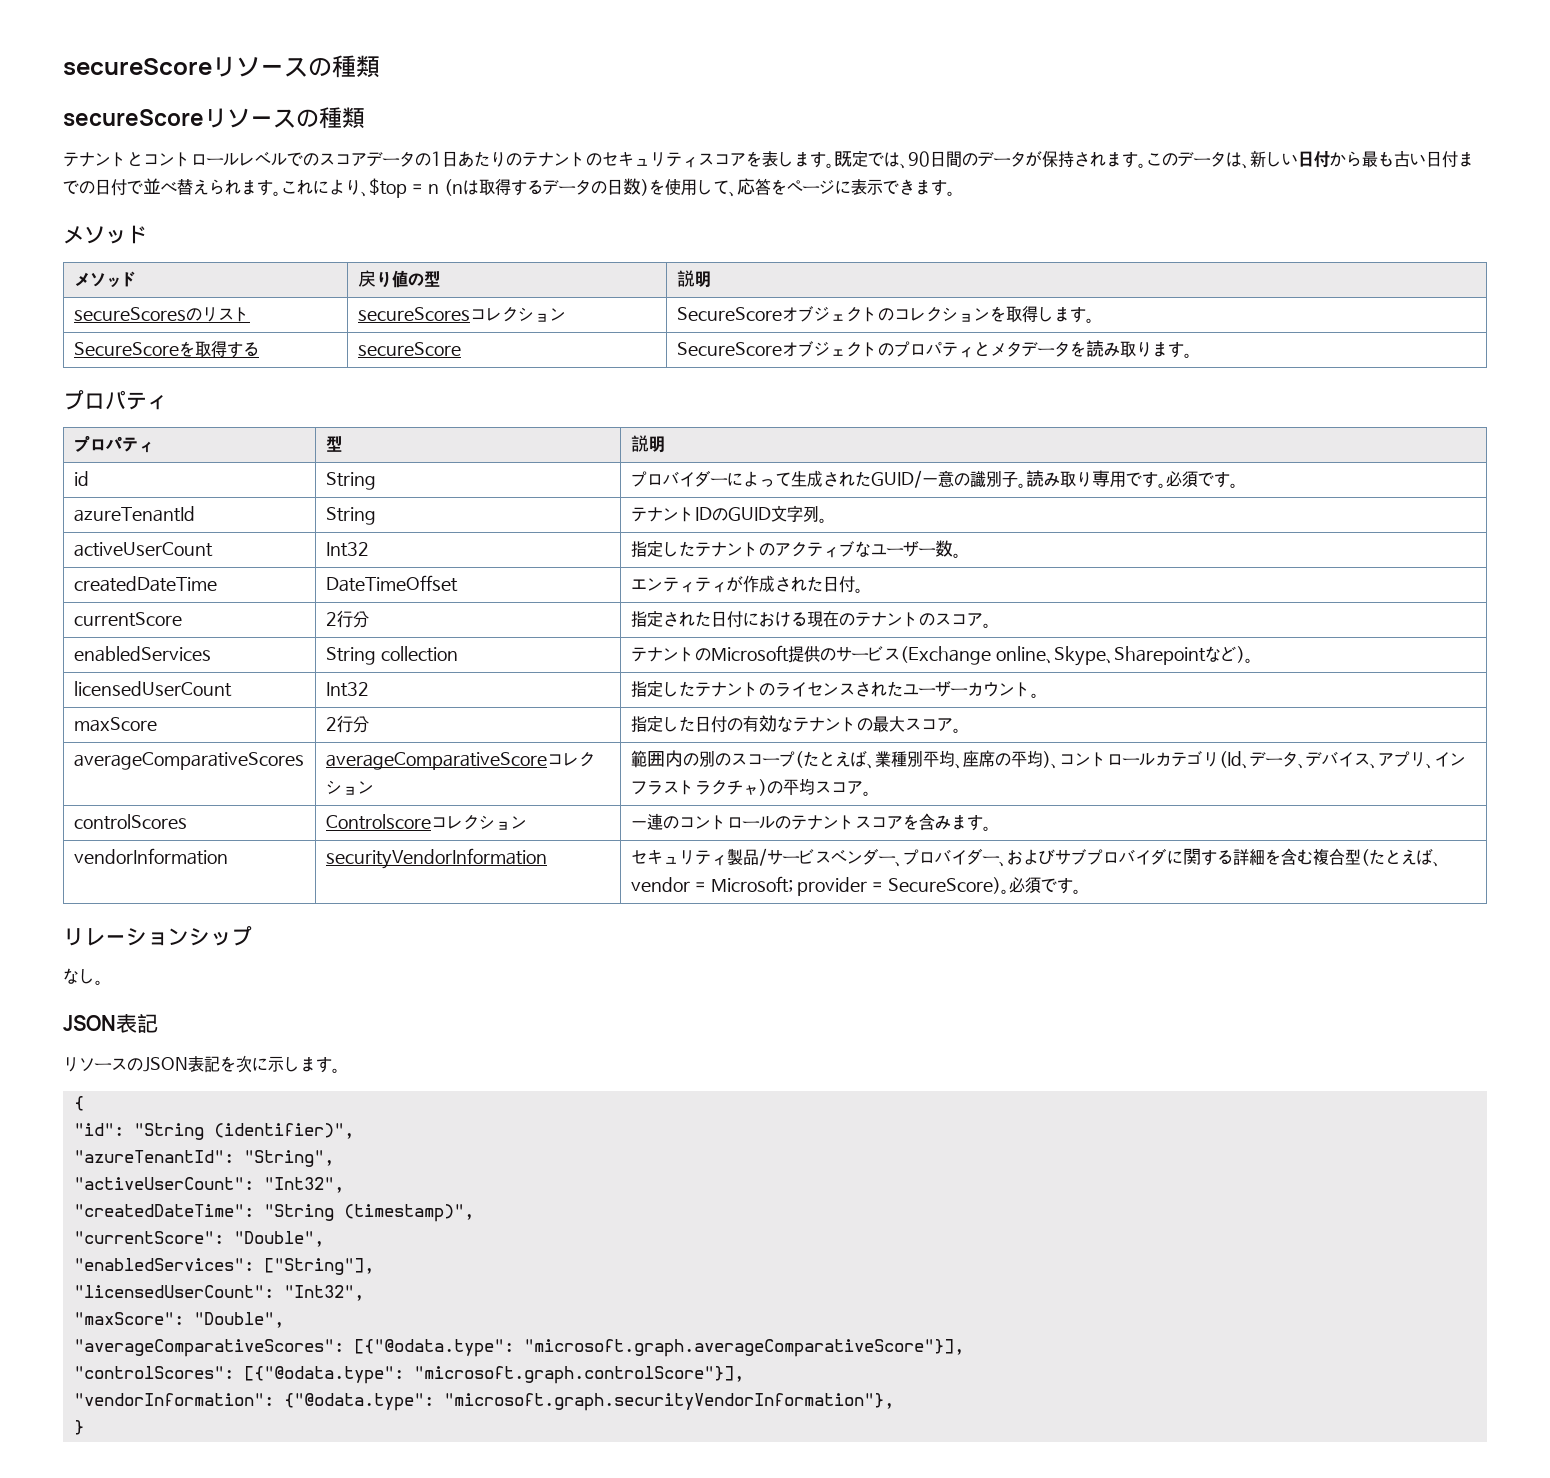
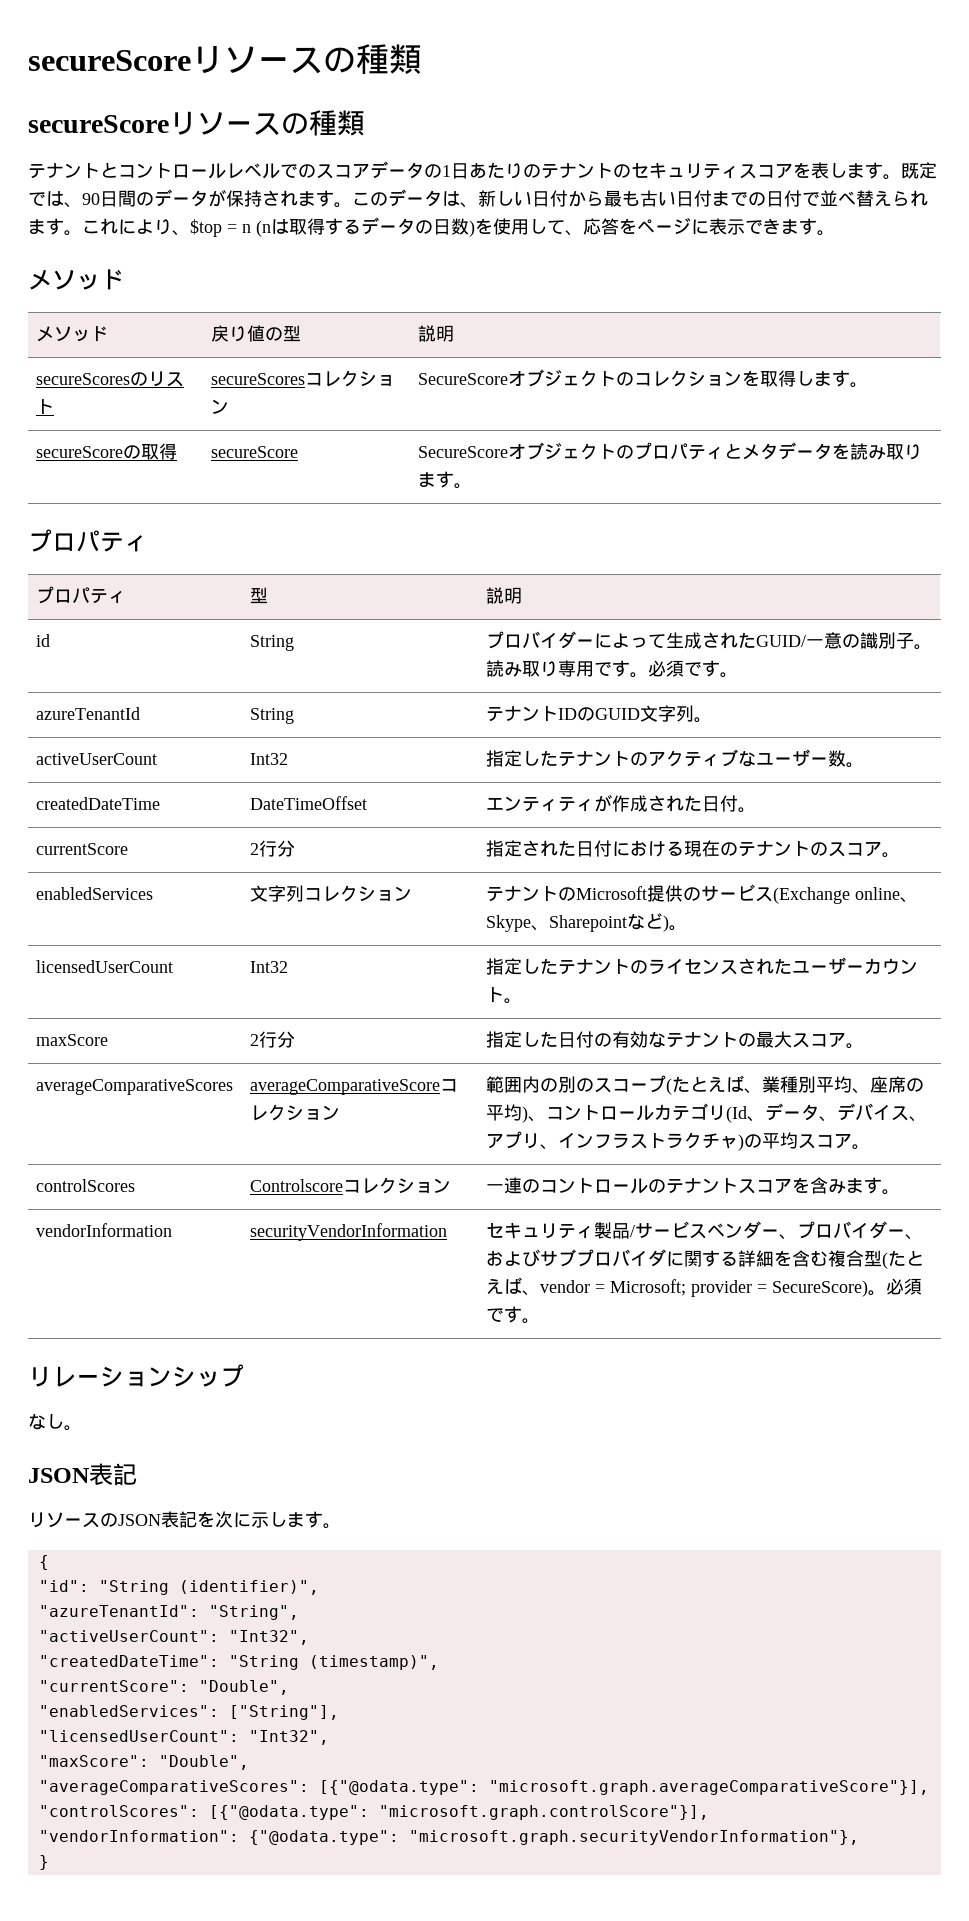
[73,340,259,358] SecureScoreを取得する -> [36,443,178,460] secureScoreの取得
[325,646,458,665] String collection -> [250,885,413,902] 文字列コレクション

